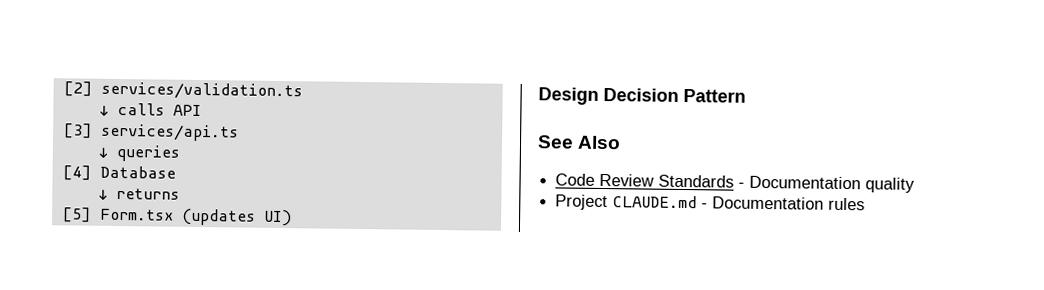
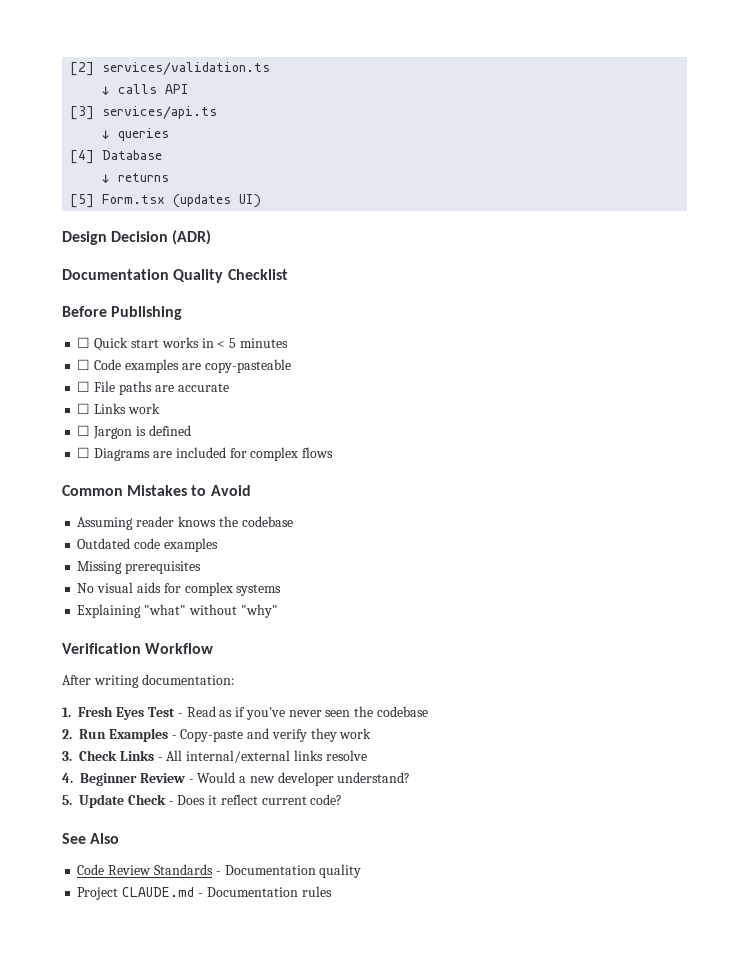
[683,88,746,103] Pattern -> [172,230,212,245] [62,269,288,283] [62,306,183,320] [77,337,288,351] [77,359,291,373] [77,381,229,395] [77,403,160,414] [77,425,191,439] [77,447,334,461] [62,485,251,496] [77,516,293,530] [77,538,218,552] [77,561,202,574] [77,582,282,596] [77,604,278,618] [62,643,214,654] [62,674,235,688] [62,706,428,720] [62,728,372,742] [62,750,367,763] [62,772,411,786] [62,794,343,808] (ADR) // Documentation Quality Checklist // Before Publishing // ☐ Quick start works in < 5 minutes // ☐ Code examples are copy-pasteable // ☐ File paths are accurate // ☐ Links work // ☐ Jargon is defined // ☐ Diagrams are included for complex flows // Common Mistakes to Avoid // Assuming reader knows the codebase // Outdated code examples // Missing prerequisites // No visual aids for complex systems // Explaining "what" without "why" // Verification Workflow // After writing documentation: // 1. Fresh Eyes Test - Read as if you've never seen the codebase // 2. Run Examples - Copy-paste and verify they work // 3. Check Links - All internal/external links resolve // 4. Beginner Review - Would a new developer understand? // 5. Update Check - Does it reflect current code?

